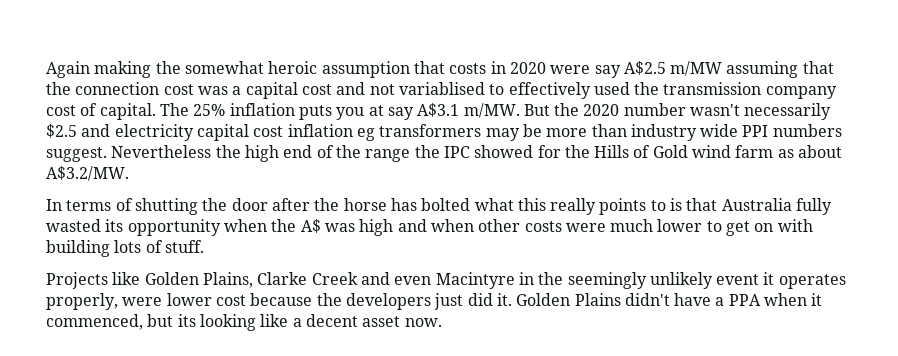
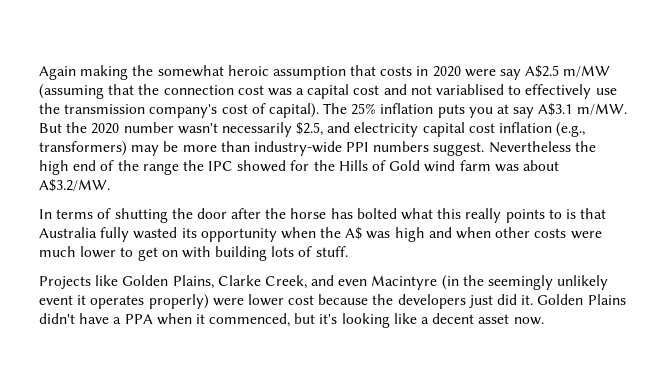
[726,61,799,78] assuming -> [39,84,104,99] (assuming
[593,82,630,95] used -> [595,88,617,95] use
[765,86,837,99] company -> [149,104,218,118] company's
[99,103,156,120] capital. -> [268,103,319,118] capital).
[46,124,77,138] $2.5 -> [296,122,324,136] $2.5,
[356,124,482,141] eg transformers -> [556,122,586,137] [39,141,127,156] (e.g., transformers)
[630,124,739,141] industry wide -> [253,141,342,156] industry-wide
[777,149,794,158] as -> [494,164,519,172] was
[311,272,358,285] Creek -> [264,275,307,289] Creek,
[518,272,534,285] in -> [441,275,459,290] (in
[46,293,118,310] properly, -> [148,294,209,309] properly)
[177,314,196,327] its -> [319,314,338,324] it's

